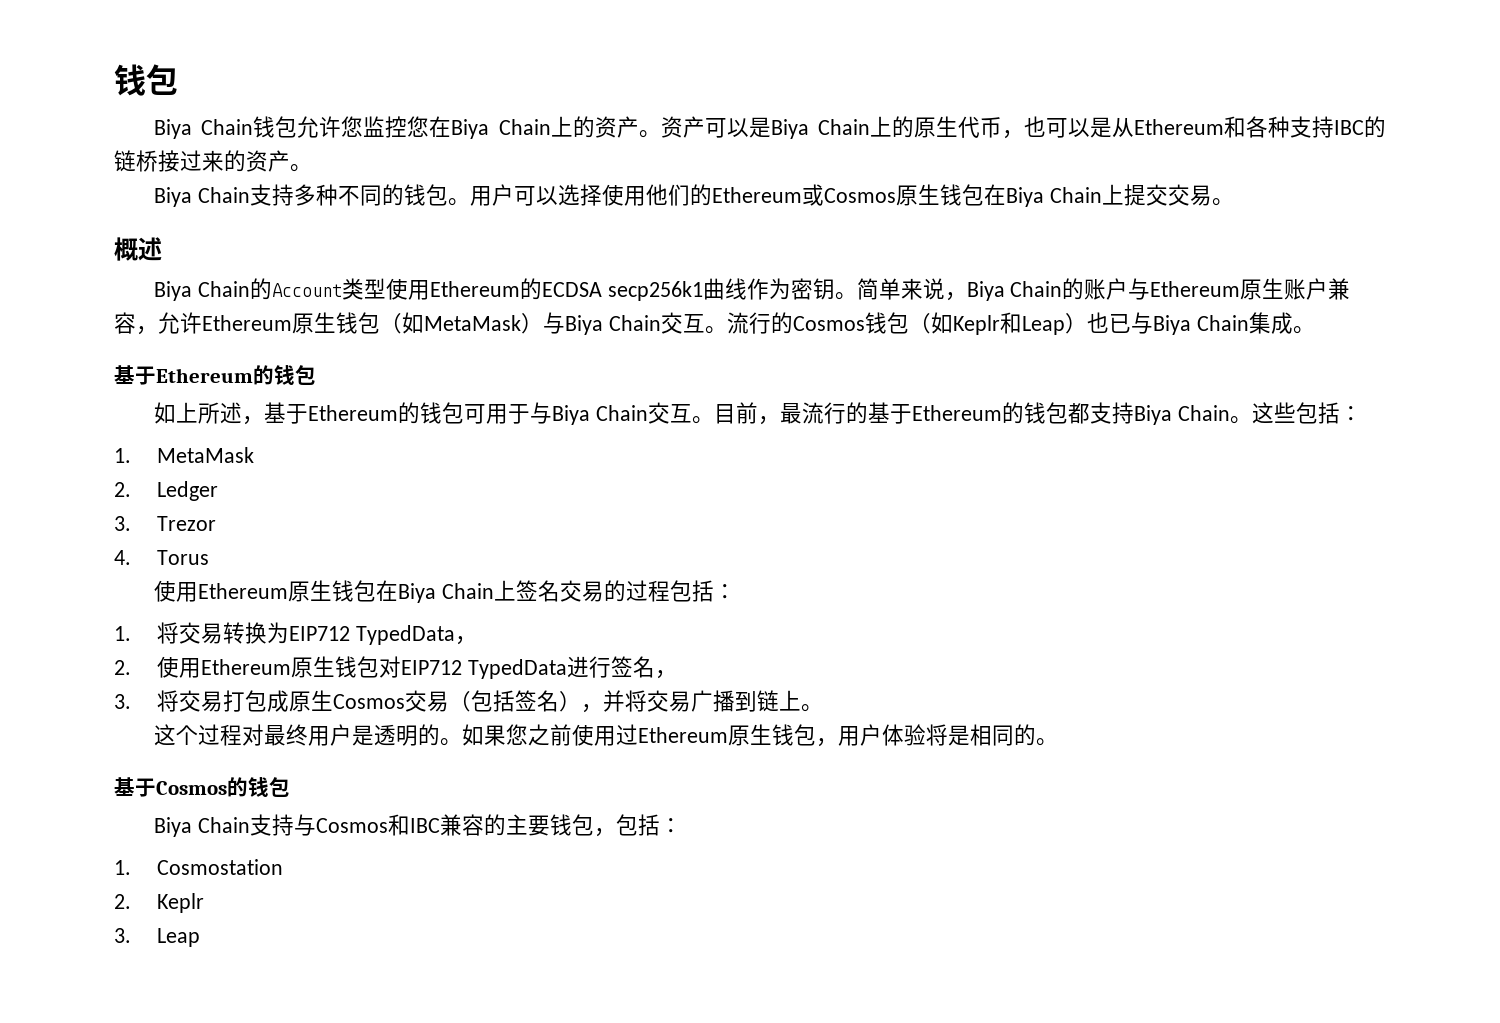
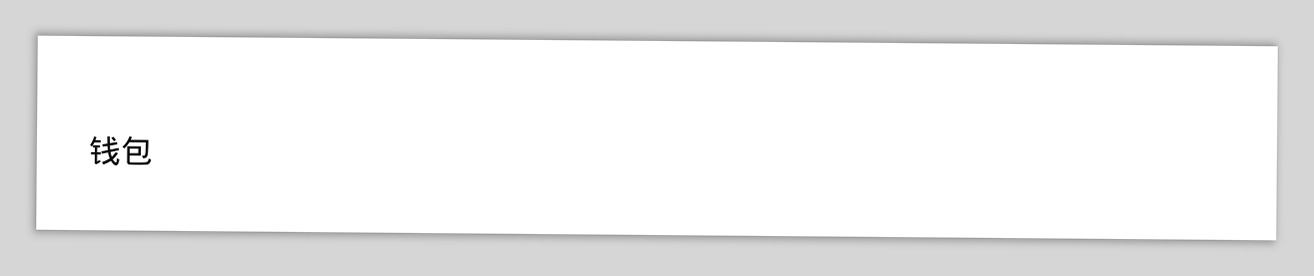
[114,64,178,96] [153,116,1386,139] [114,150,312,172] [153,184,1234,207] [114,237,162,261] [153,278,1351,301] [114,312,1315,335] [114,365,316,385] [153,402,1362,425] [114,447,254,463] [114,481,218,501] [114,516,216,531] [114,550,209,565] [153,580,736,603] [114,622,477,645] [114,656,677,679] [114,690,823,713] [153,724,1058,747] [114,777,290,797] [153,814,682,837] [114,859,283,875] [114,893,204,913] [114,928,200,947] 钱包 // Biya Chain钱包允许您监控您在Biya Chain上的资产。资产可以是Biya Chain上的原生代币，也可以是从Ethereum和各种支持IBC的链桥接过来的资产。 // Biya Chain支持多种不同的钱包。用户可以选择使用他们的Ethereum或Cosmos原生钱包在Biya Chain上提交交易。 // 概述 // Biya Chain的Account类型使用Ethereum的ECDSA secp256k1曲线作为密钥。简单来说，Biya Chain的账户与Ethereum原生账户兼容，允许Ethereum原生钱包（如MetaMask）与Biya Chain交互。流行的Cosmos钱包（如Keplr和Leap）也已与Biya Chain集成。 // 基于Ethereum的钱包 // 如上所述，基于Ethereum的钱包可用于与Biya Chain交互。目前，最流行的基于Ethereum的钱包都支持Biya Chain。这些包括： // 1. MetaMask // 2. Ledger // 3. Trezor // 4. Torus // 使用Ethereum原生钱包在Biya Chain上签名交易的过程包括： // 1.将交易转换为EIP712 TypedData， // 2.使用Ethereum原生钱包对EIP712 TypedData进行签名， // 3.将交易打包成原生Cosmos交易（包括签名），并将交易广播到链上。 // 这个过程对最终用户是透明的。如果您之前使用过Ethereum原生钱包，用户体验将是相同的。 // 基于Cosmos的钱包 // Biya Chain支持与Cosmos和IBC兼容的主要钱包，包括： // 1. Cosmostation // 2. Keplr // 3. Leap -> [88,135,154,166] 钱包

